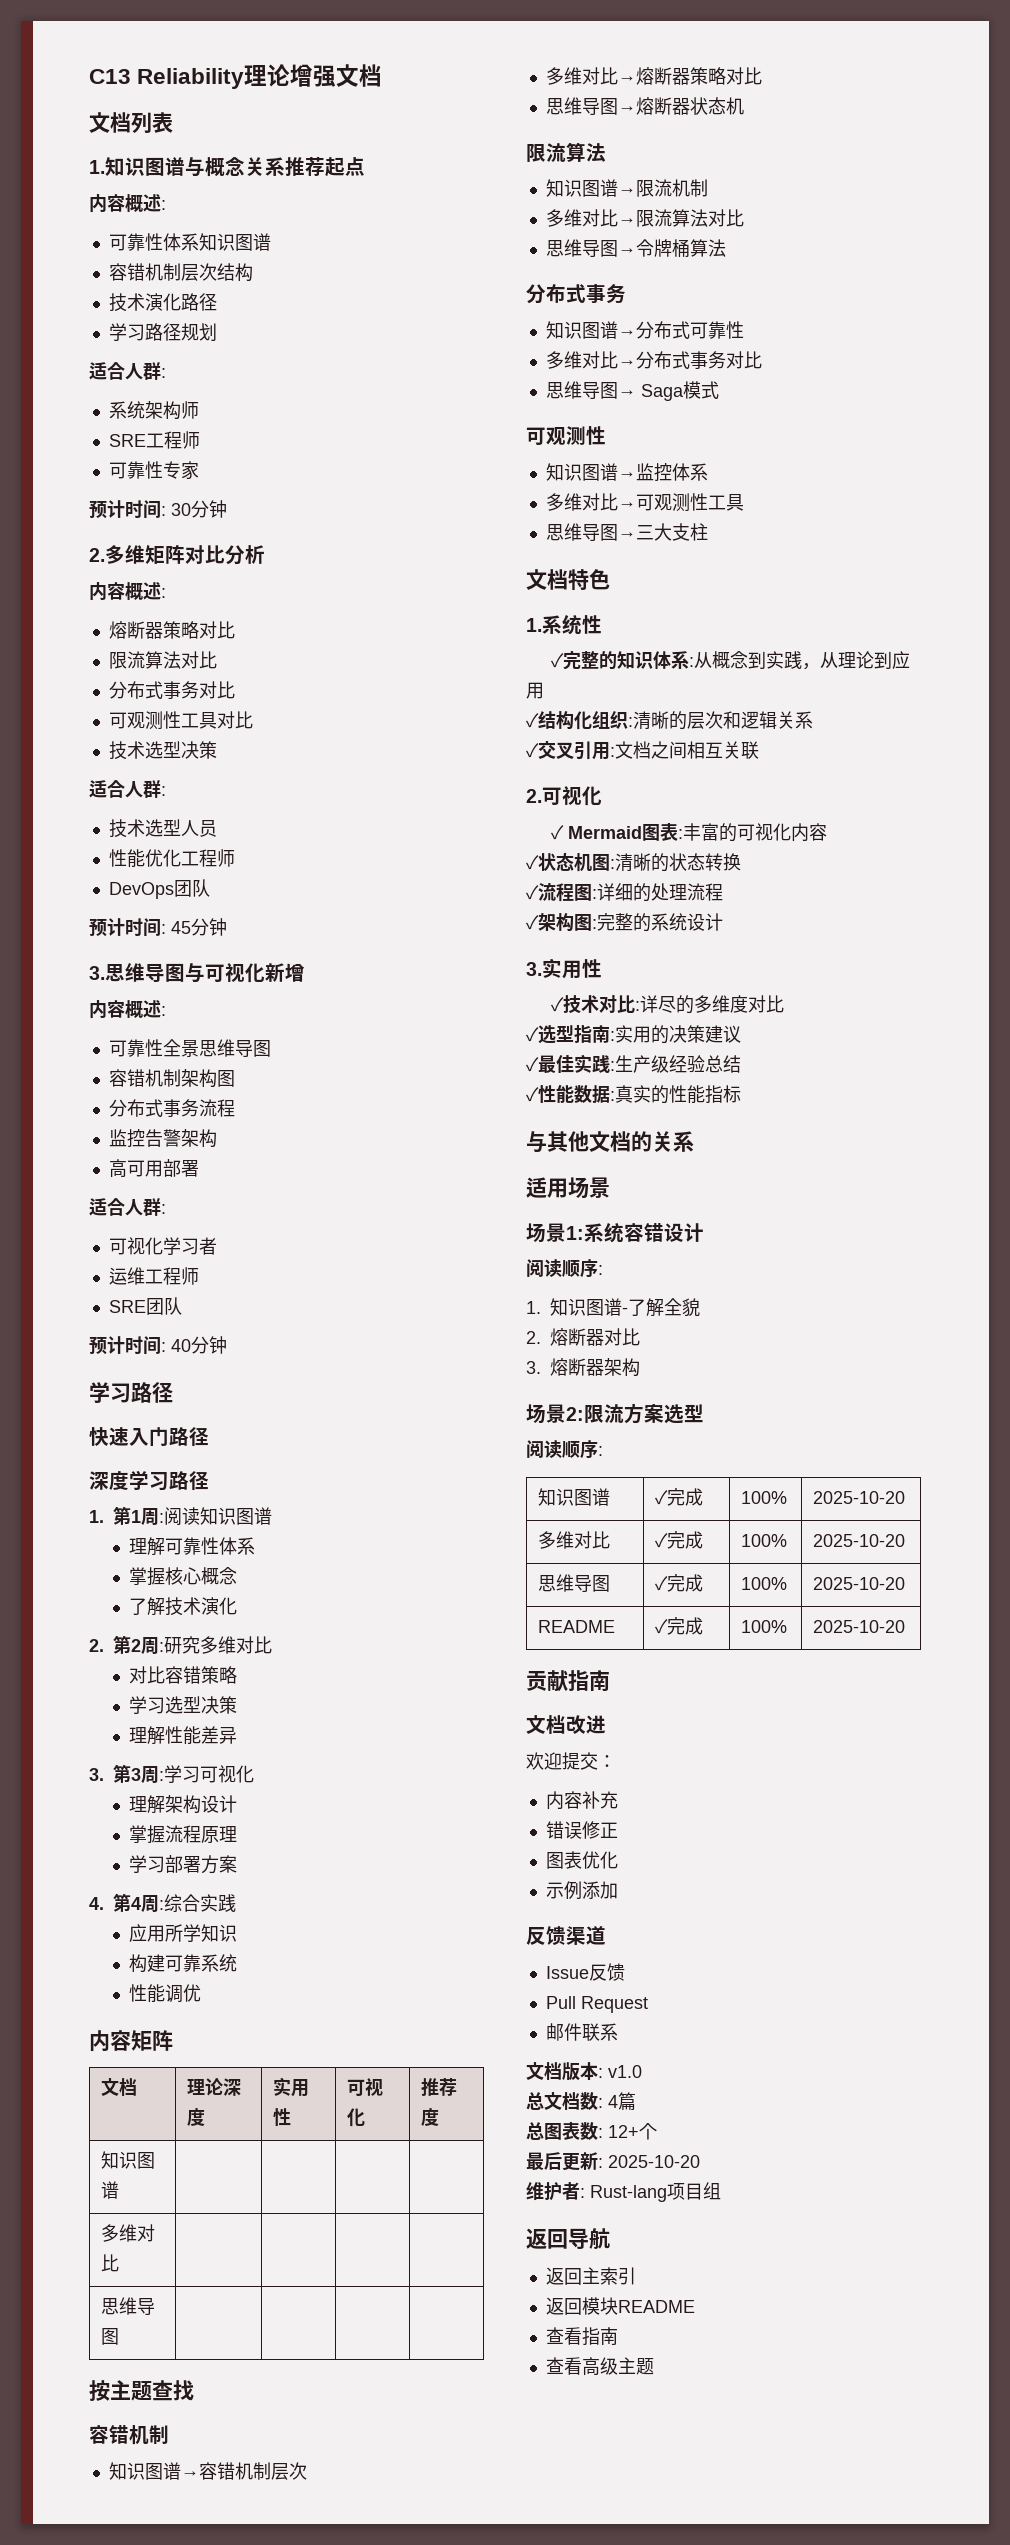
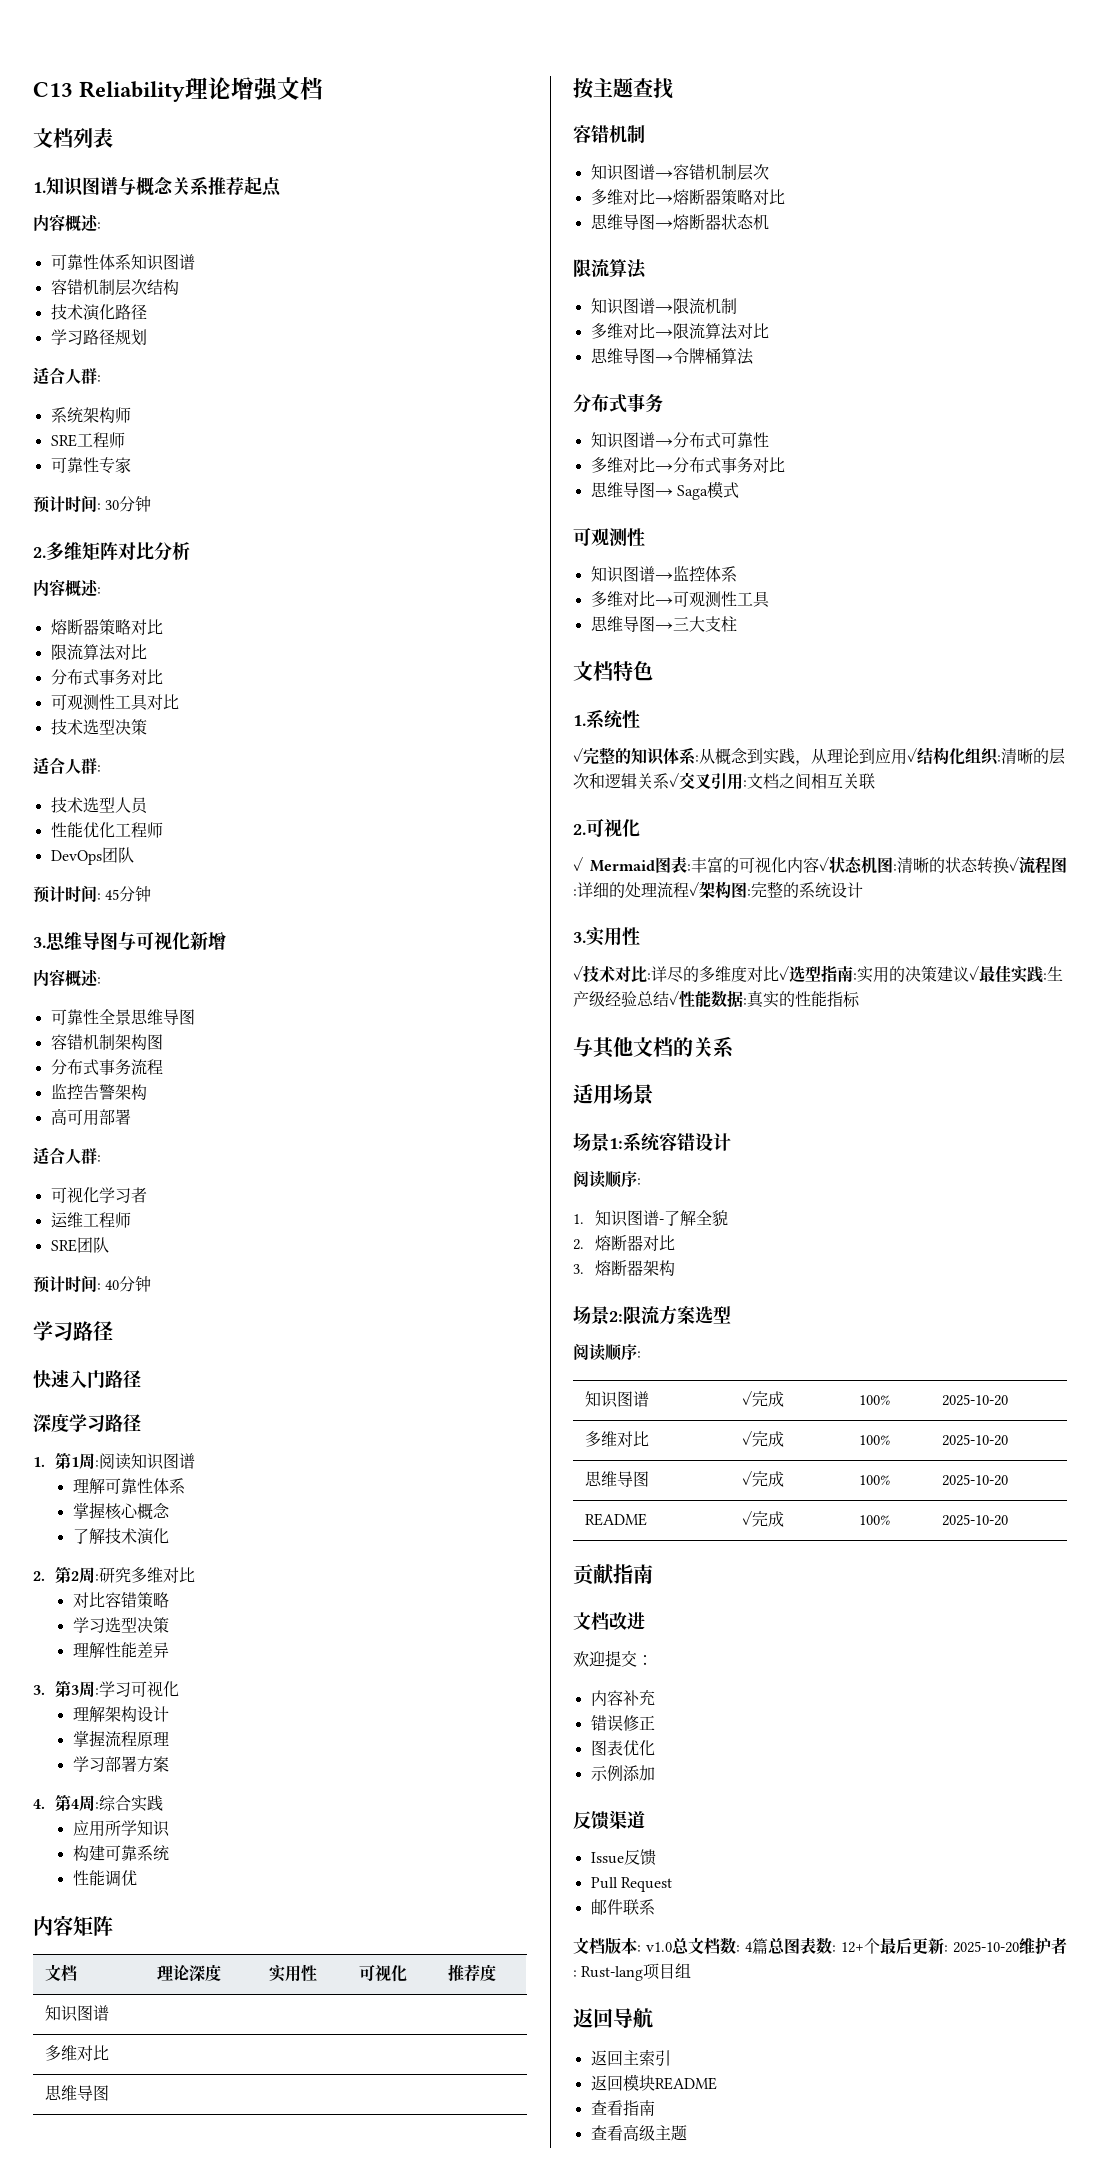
(544, 690) // -> (907, 756) none
(813, 720) // -> (669, 781) none
(828, 832) // -> (819, 865) none
(741, 862) // -> (1009, 865) none
(723, 892) // -> (689, 890) none
(785, 1004) // -> (779, 974) none
(741, 1034) // -> (969, 974) none
(741, 1064) // -> (669, 999) none
(642, 2071) // -> (672, 1947) none
(636, 2101) // -> (768, 1946) none
(657, 2131) // -> (880, 1946) none
(700, 2161) // -> (1019, 1947) none

